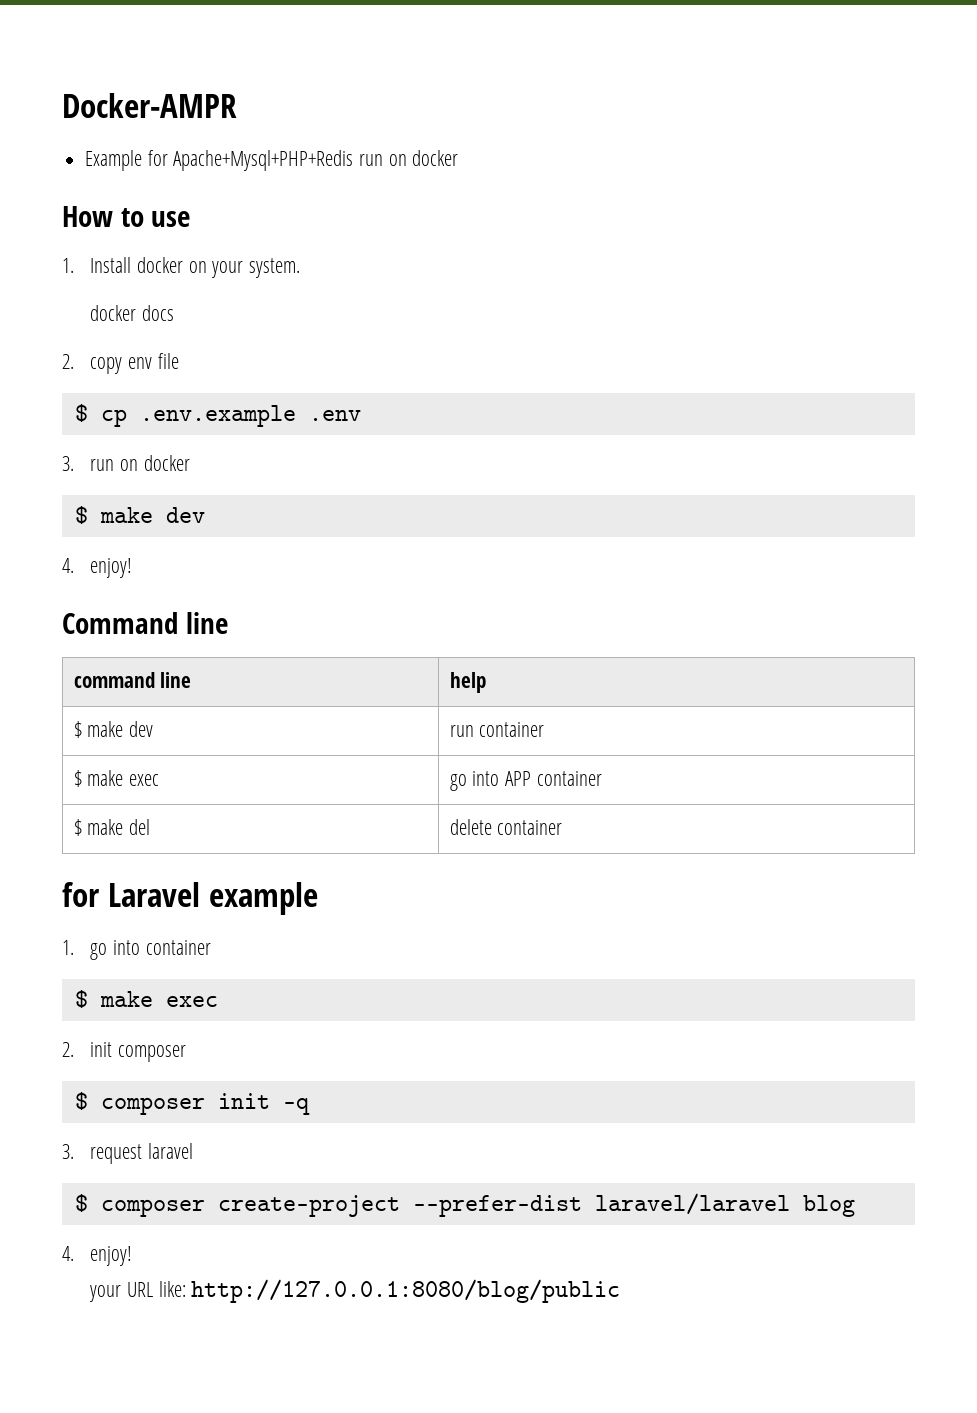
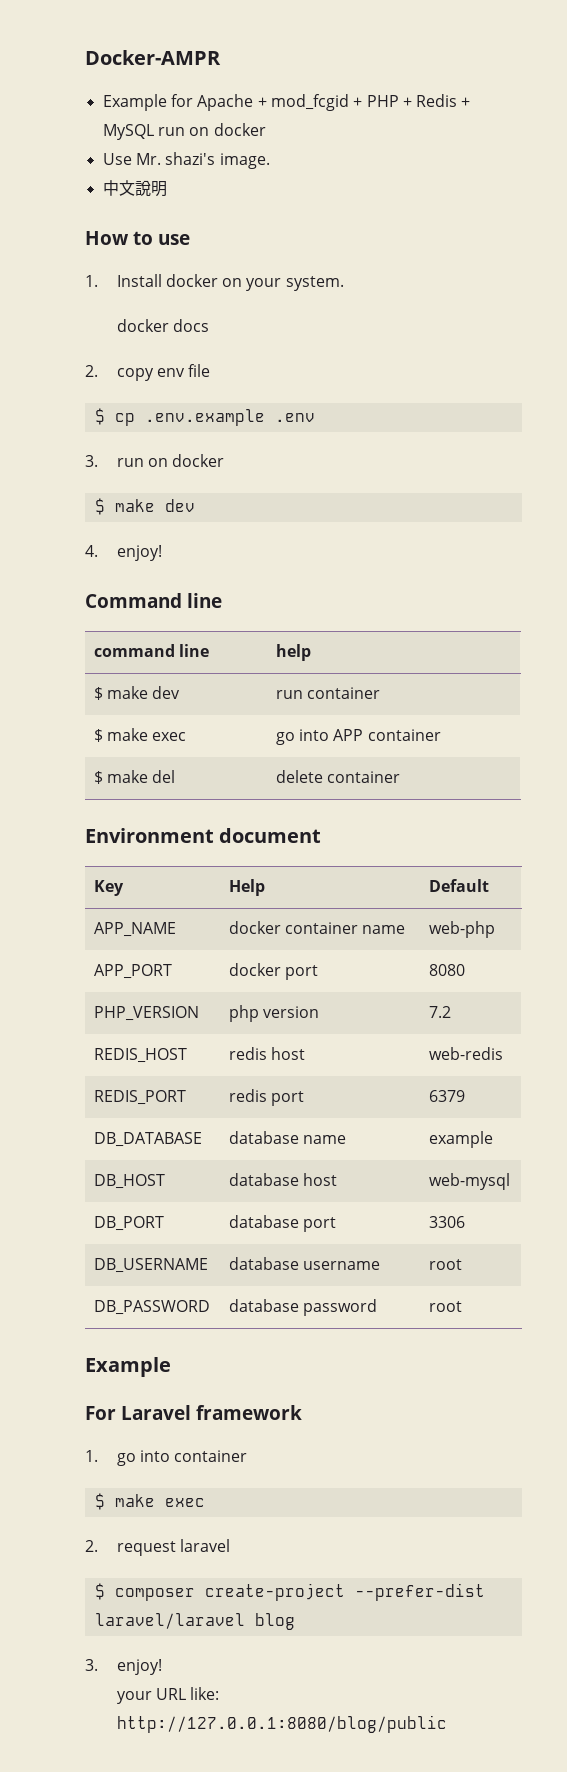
[173,150,459,171] Apache+Mysql+PHP+Redis run on docker -> [197,94,471,111] [102,123,266,140] [102,152,270,169] [102,180,167,197] Apache + mod_fcgid + PHP + Redis + MySQL run on docker // Use Mr. shazi's image. // 中文說明
[62,882,318,915] for Laravel example -> [85,828,322,843] [93,880,124,896] [228,879,265,896] [428,879,489,892] [93,922,176,937] [228,921,406,934] [428,921,495,938] [93,964,172,979] [228,963,318,980] [428,964,465,976] [93,1006,199,1021] [228,1005,319,1022] [428,1006,451,1018] [93,1048,187,1063] [228,1047,305,1060] [428,1047,503,1060] [93,1090,186,1105] [228,1089,304,1106] [428,1090,465,1102] [93,1132,202,1147] [228,1131,346,1144] [428,1131,493,1148] [93,1174,165,1189] [228,1173,337,1186] [428,1173,510,1190] [93,1216,164,1231] [228,1215,336,1232] [428,1216,465,1228] [93,1258,208,1273] [228,1257,380,1270] [428,1259,462,1270] [93,1300,210,1315] [228,1299,377,1316] [428,1301,462,1312] [85,1357,171,1377] [85,1405,302,1420] Environment document // Key | Help | Default // APP_NAME | docker container name | web-php // APP_PORT | docker port | 8080 // PHP_VERSION | php version | 7.2 // REDIS_HOST | redis host | web-redis // REDIS_PORT | redis port | 6379 // DB_DATABASE | database name | example // DB_HOST | database host | web-mysql // DB_PORT | database port | 3306 // DB_USERNAME | database username | root // DB_PASSWORD | database password | root // Example // For Laravel framework
[90,1042,187,1062] [74,1092,310,1115] [62,1144,74,1159] init composer // $ composer init -q // 3. -> (98, 1546) none
[62,1246,74,1261] 4. -> [85,1659,98,1671] 3.

